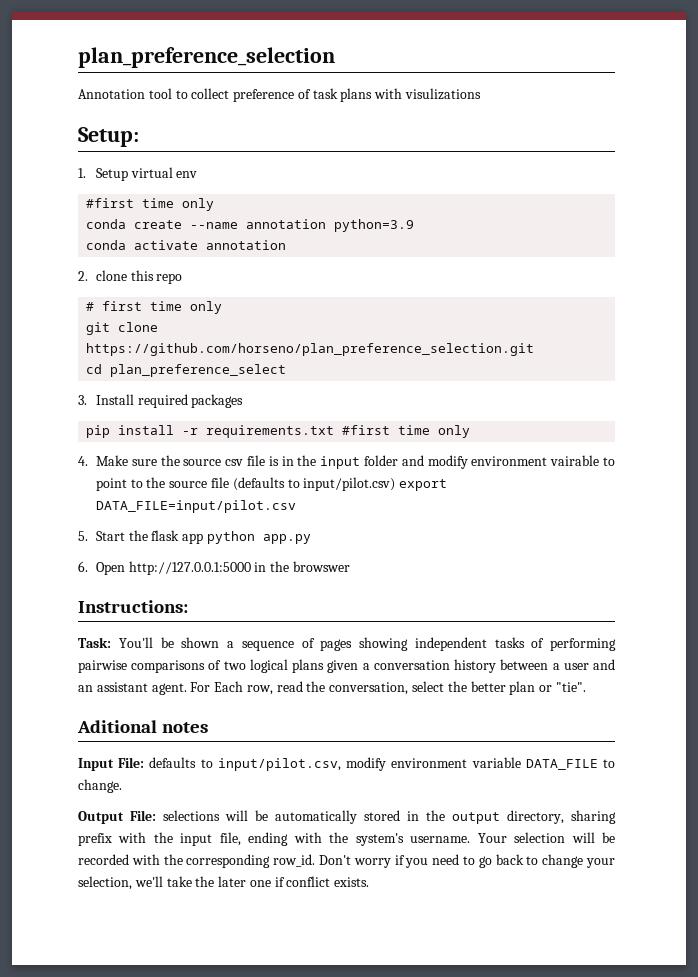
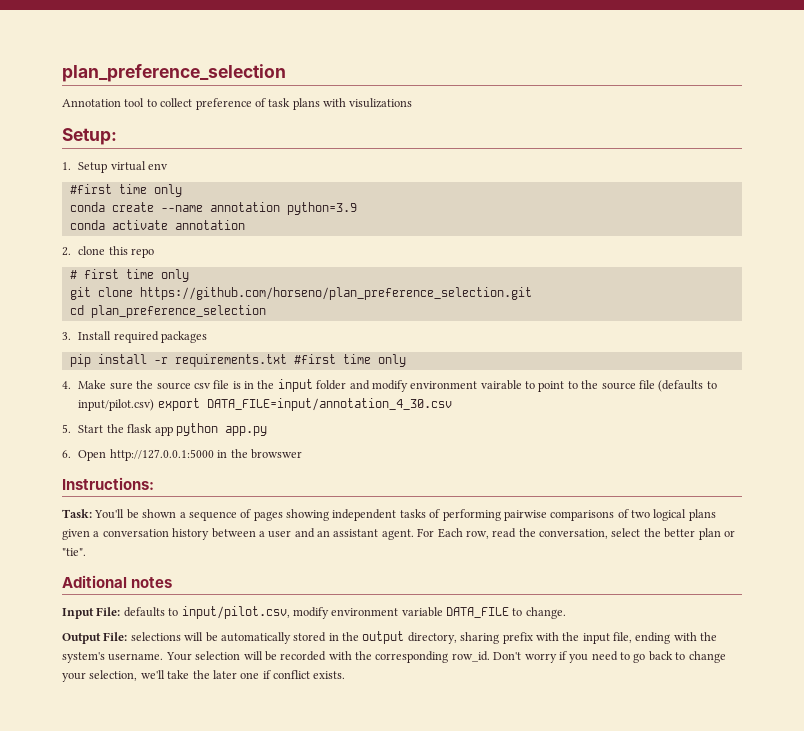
[110,364,287,377] plan_preference_select -> [90,305,266,318] plan_preference_selection
[95,500,296,513] DATA_FILE=input/pilot.csv -> [206,398,452,411] DATA_FILE=input/annotation_4_30.csv

